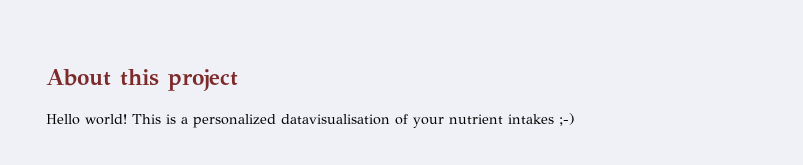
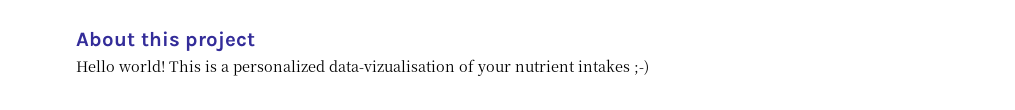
[281,114,390,125] datavisualisation -> [329,60,455,72] data-vizualisation

